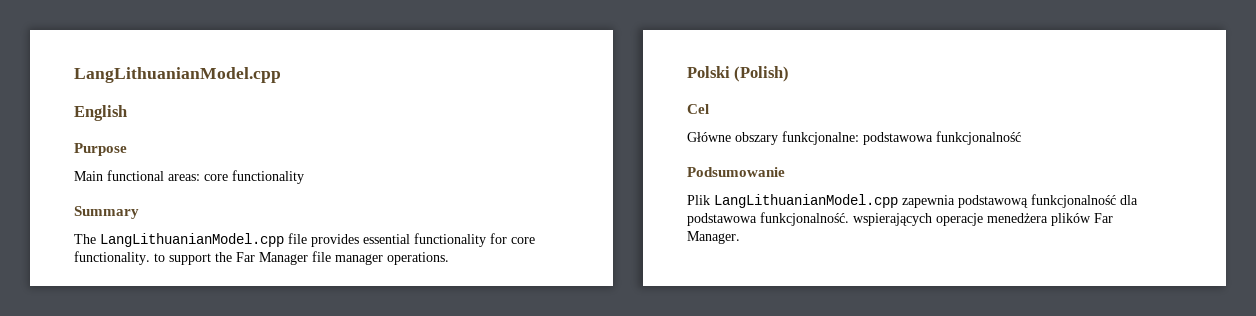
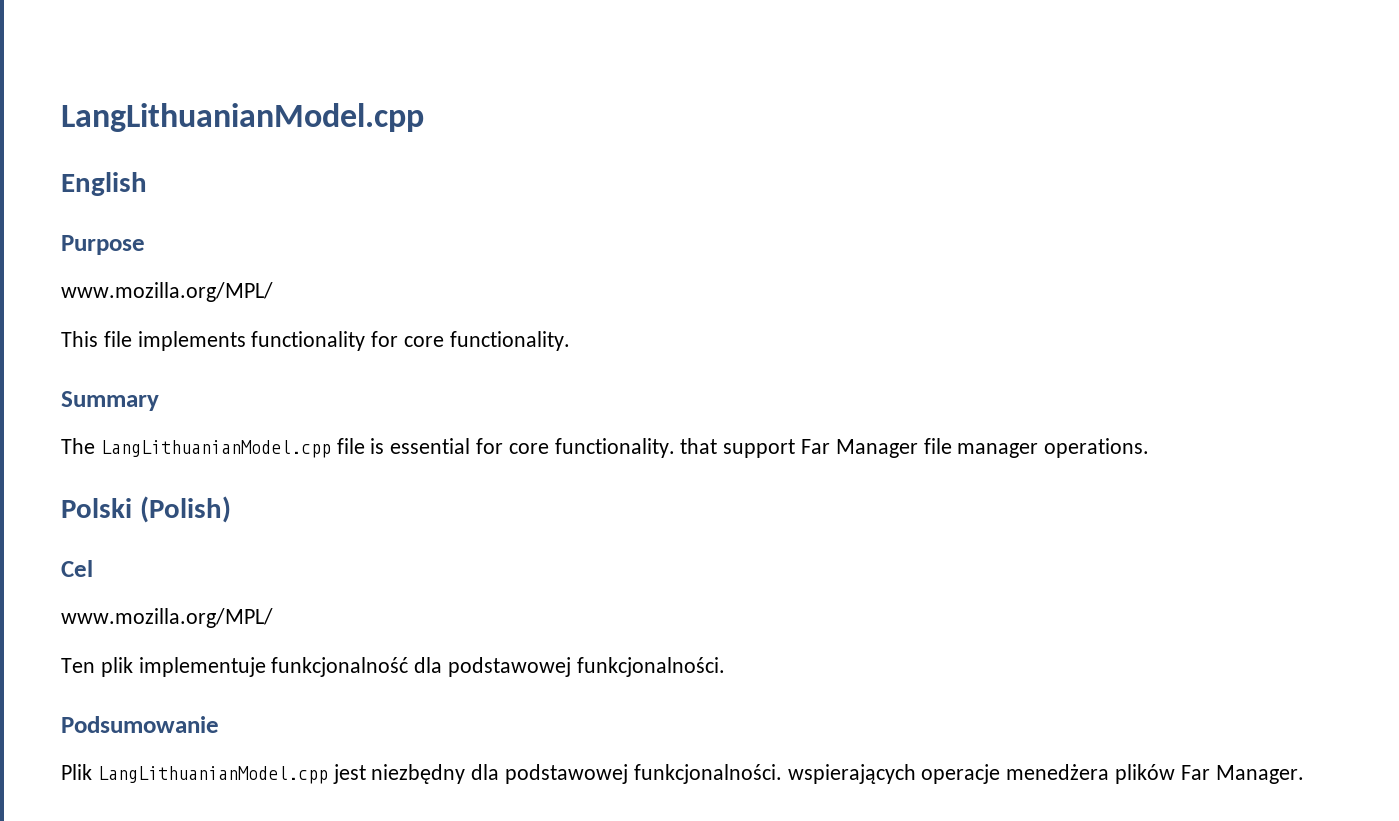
[74,170,304,184] [74,206,139,219] [74,233,535,247] [74,251,232,265] Main functional areas: core functionality // Summary // The LangLithuanianModel.cpp file provides essential functionality for core functionality. to support the -> [61,282,273,302] [61,331,570,351] [61,391,159,411] [61,438,796,458] www.mozilla.org/MPL/ // This file implements functionality for core functionality. // Summary // The LangLithuanianModel.cpp file is essential for core functionality. that support
[687,131,1021,145] [687,167,785,177] [687,194,1138,208] [687,212,849,226] Główne obszary funkcjonalne: podstawowa funkcjonalność // Podsumowanie // Plik LangLithuanianModel.cpp zapewnia podstawową funkcjonalność dla podstawowa funkcjonalność. -> [61,608,273,628] [61,657,725,677] [61,716,219,733] [61,764,782,784] www.mozilla.org/MPL/ // Ten plik implementuje funkcjonalność dla podstawowej funkcjonalności. // Podsumowanie // Plik LangLithuanianModel.cpp jest niezbędny dla podstawowej funkcjonalności.

